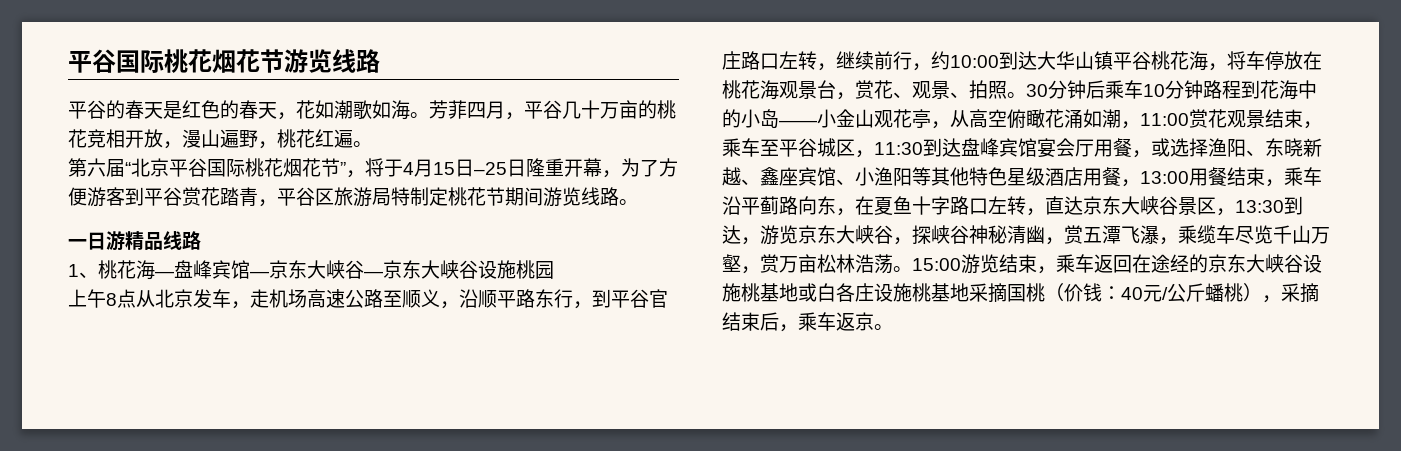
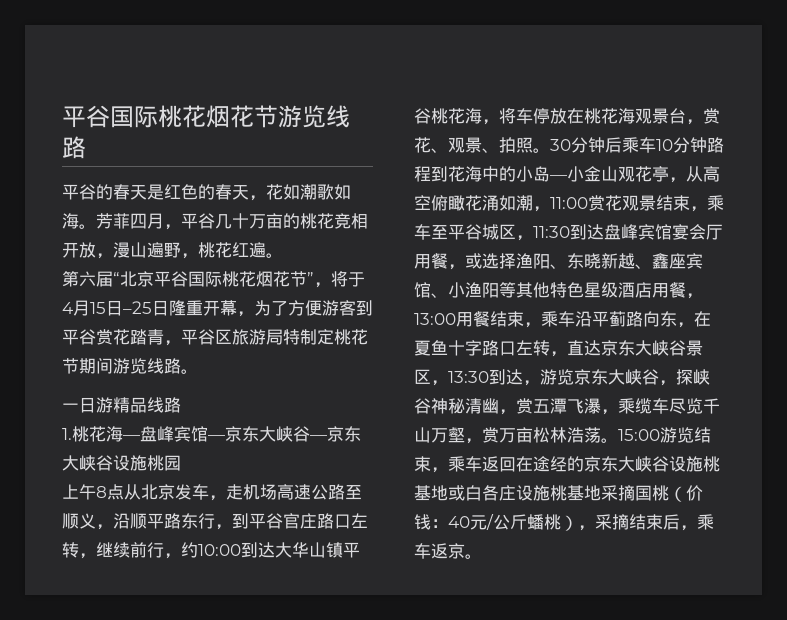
[68,264,98,278] 1、 -> [62,428,72,440] 1.
[779,120,817,126] —— -> [550,175,567,180] —

